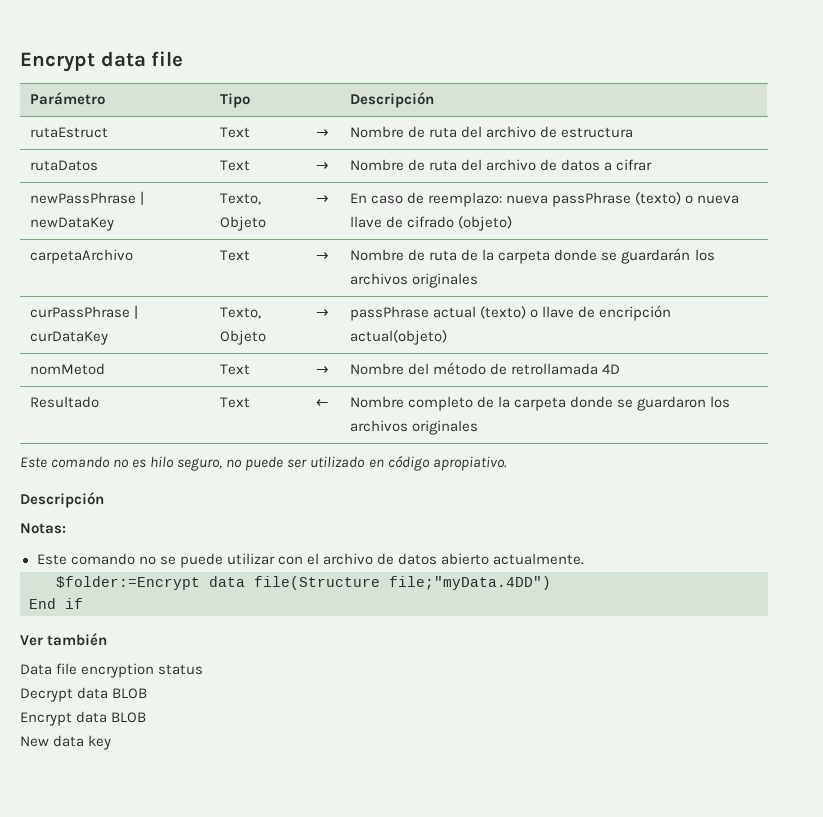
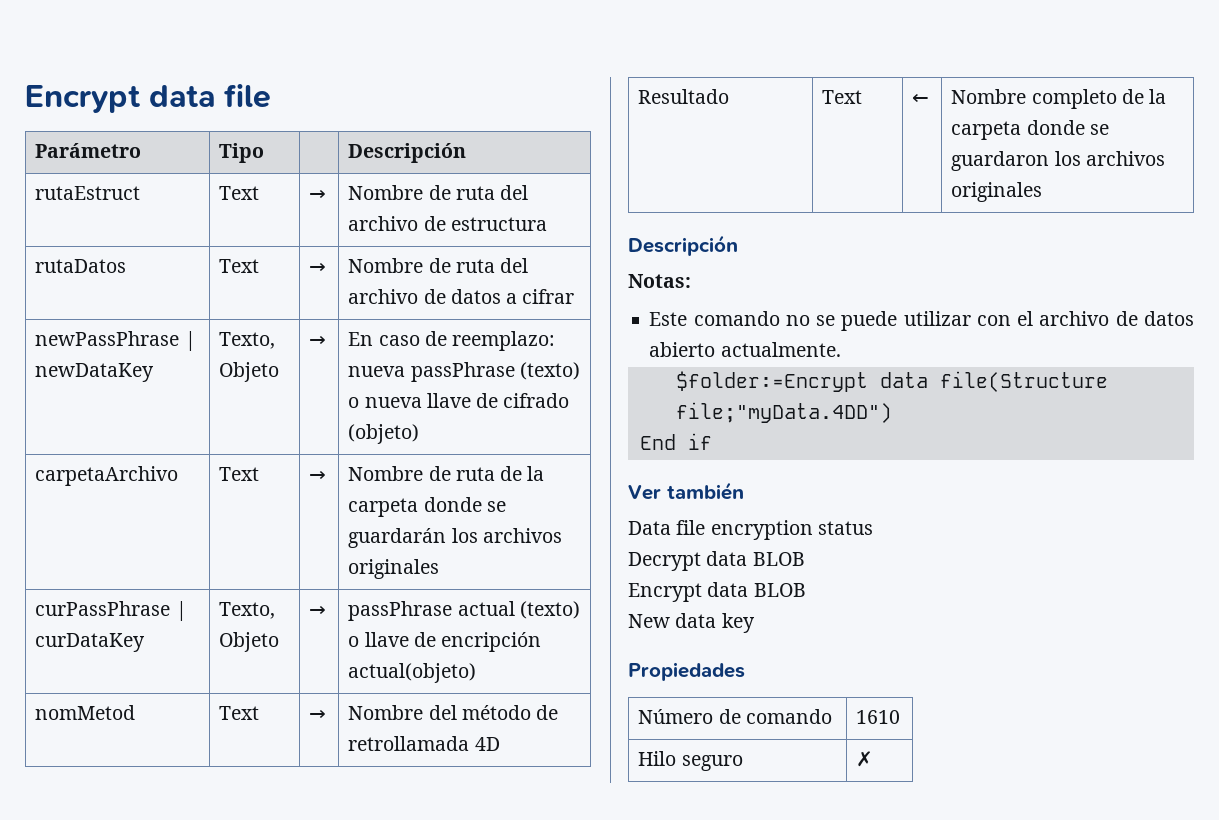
[20,455,507,471] // Este comando no es hilo seguro, no puede ser utilizado en código apropiativo. -> (1043, 192) none
(112, 742) none -> [628,662,745,681] [638,709,832,724] [856,710,901,724] [638,751,743,771] [856,751,874,767] // Propiedades // Número de comando | 1610 // Hilo seguro | ✗

